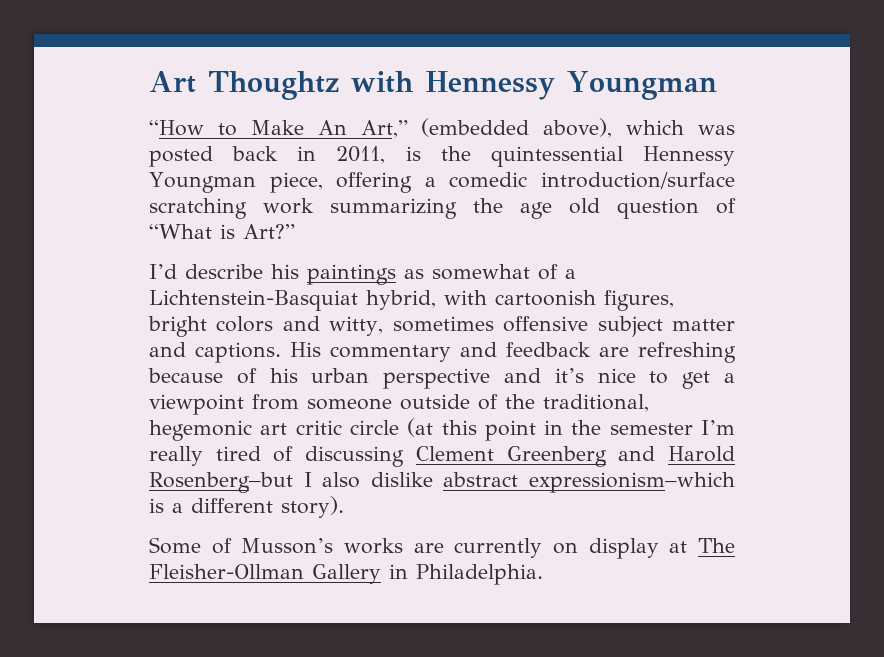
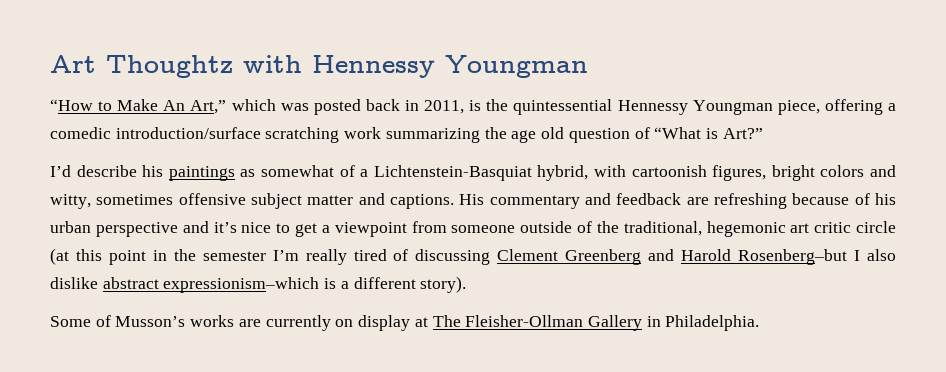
[421,118,613,138] (embedded above), -> (227, 107) none

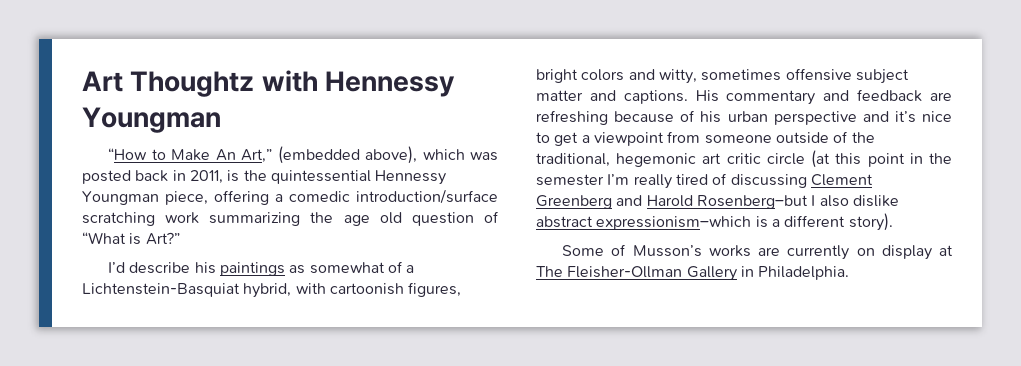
(227, 107) none -> [277,146,418,164] (embedded above),

